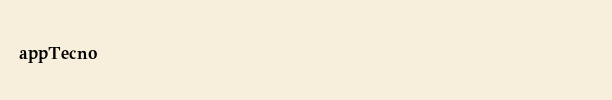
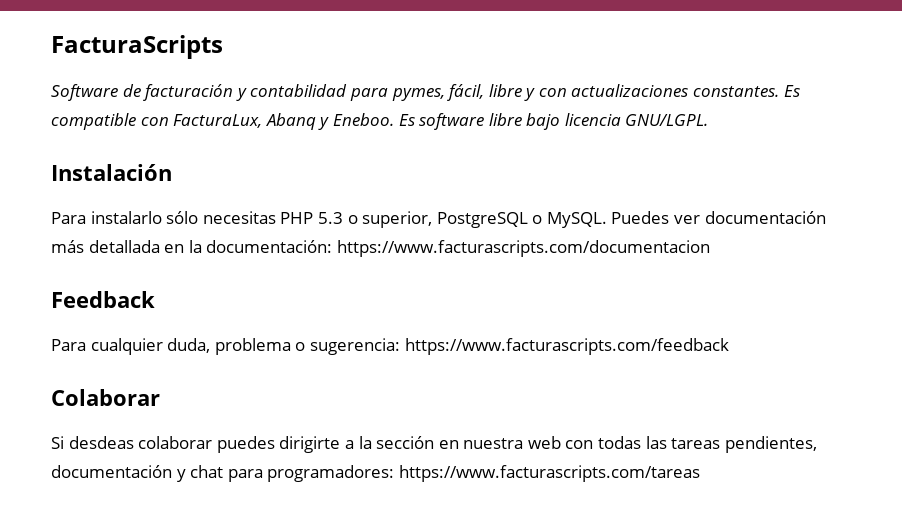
[19,47,97,63] appTecno -> [51,35,223,59] [51,84,800,101] [51,113,709,130] [51,164,172,181] [51,211,826,228] [51,240,710,257] [51,291,155,308] [51,338,729,355] [51,389,160,406] [51,436,817,453] [51,465,700,482] FacturaScripts // Software de facturación y contabilidad para pymes, fácil, libre y con actualizaciones constantes. Es compatible con FacturaLux, Abanq y Eneboo. Es software libre bajo licencia GNU/LGPL. // Instalación // Para instalarlo sólo necesitas PHP 5.3 o superior, PostgreSQL o MySQL. Puedes ver documentación más detallada en la documentación: https://www.facturascripts.com/documentacion // Feedback // Para cualquier duda, problema o sugerencia: https://www.facturascripts.com/feedback // Colaborar // Si desdeas colaborar puedes dirigirte a la sección en nuestra web con todas las tareas pendientes, documentación y chat para programadores: https://www.facturascripts.com/tareas

